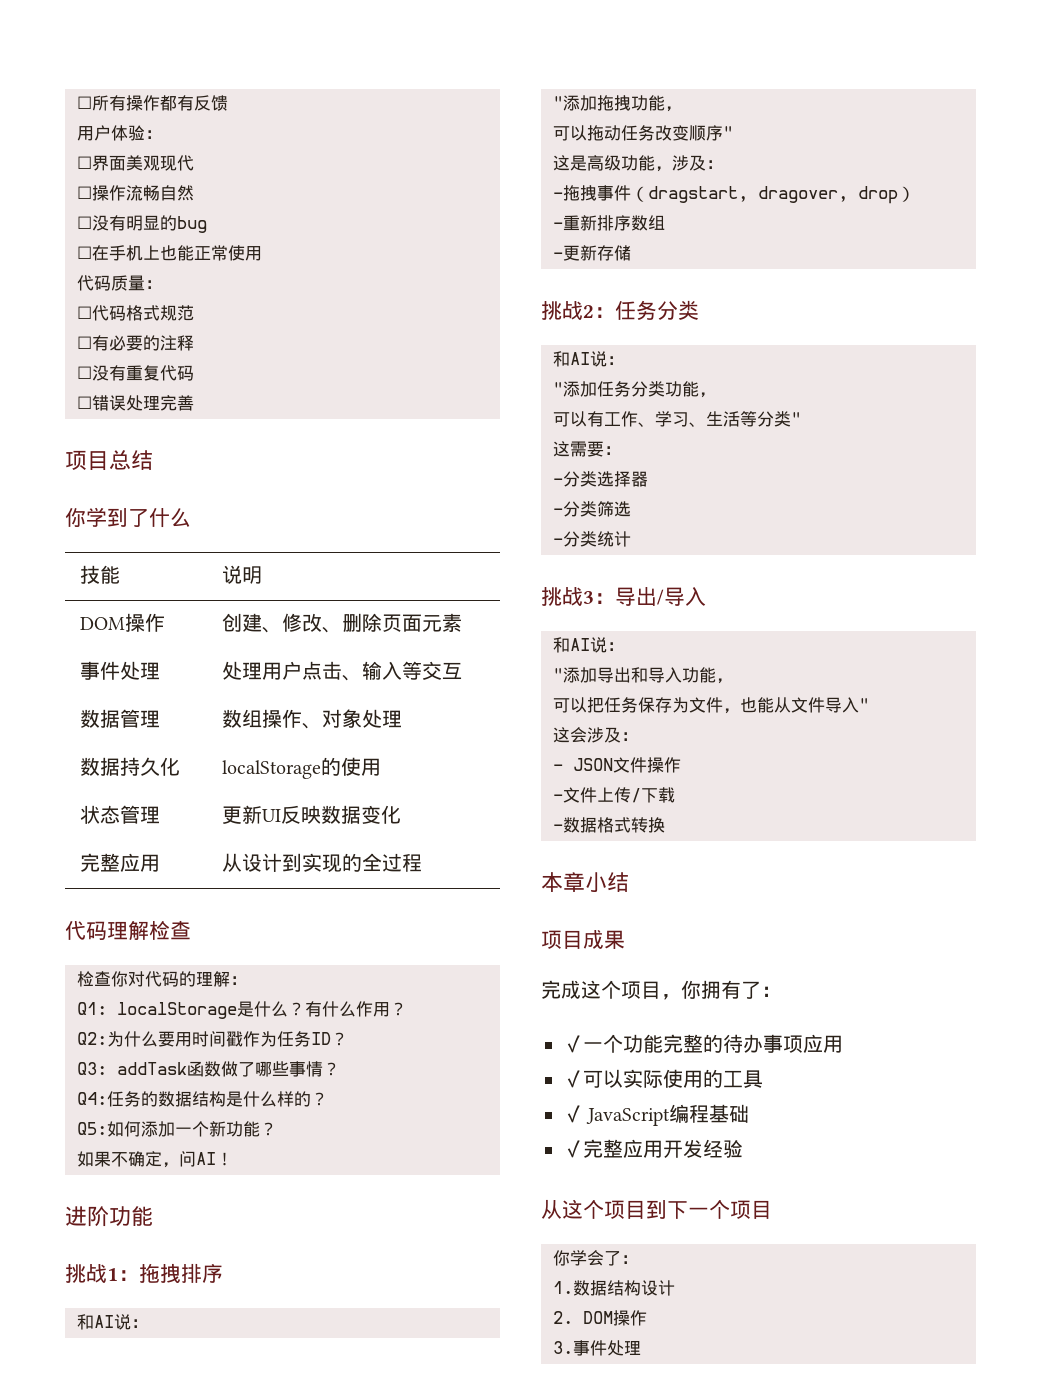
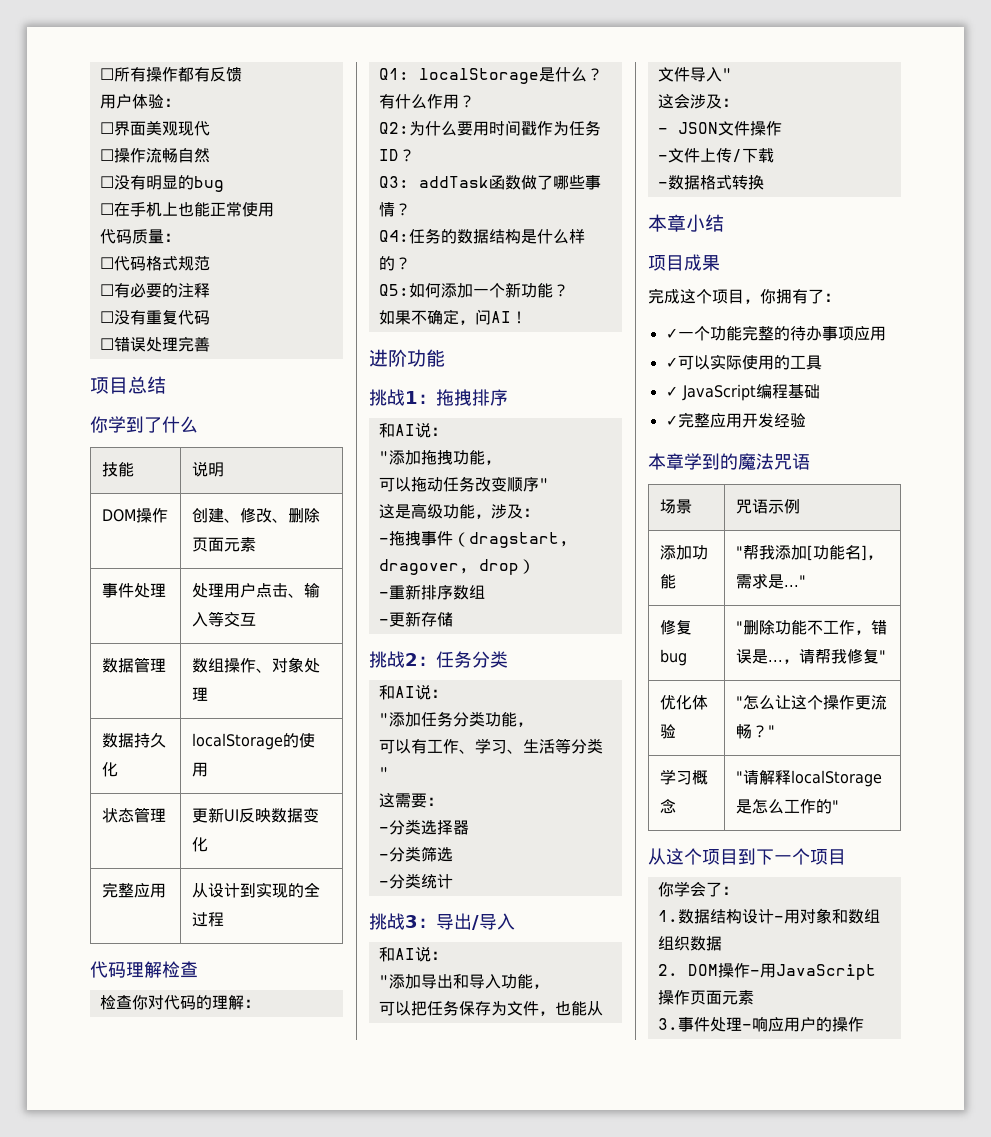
(743, 1149) none -> [648,453,810,470] [660,499,693,514] [736,499,801,514] [660,545,709,560] [660,574,677,589] [736,545,884,561] [736,573,807,589] [660,619,693,635] [660,649,688,666] [736,620,888,635] [736,648,887,664] [660,695,709,710] [660,724,677,739] [736,695,888,710] [736,724,776,739] [660,769,709,785] [660,798,677,814] [736,770,883,787] [736,799,840,814] // 本章学到的魔法咒语 // 场景 | 咒语示例 // 添加功能 | "帮我添加[功能名]，需求是..." // 修复bug | "删除功能不工作，错误是...，请帮我修复" // 优化体验 | "怎么让这个操作更流畅？" // 学习概念 | "请解释localStorage是怎么工作的"
[553,1310,647,1326] // 2. DOM操作 -> [773,908,880,924] [657,936,722,951] [657,963,876,980] [657,990,754,1005] -用对象和数组组织数据 // 2. DOM操作-用JavaScript操作页面元素
(641, 1347) none -> [741,1016,864,1032] -响应用户的操作

